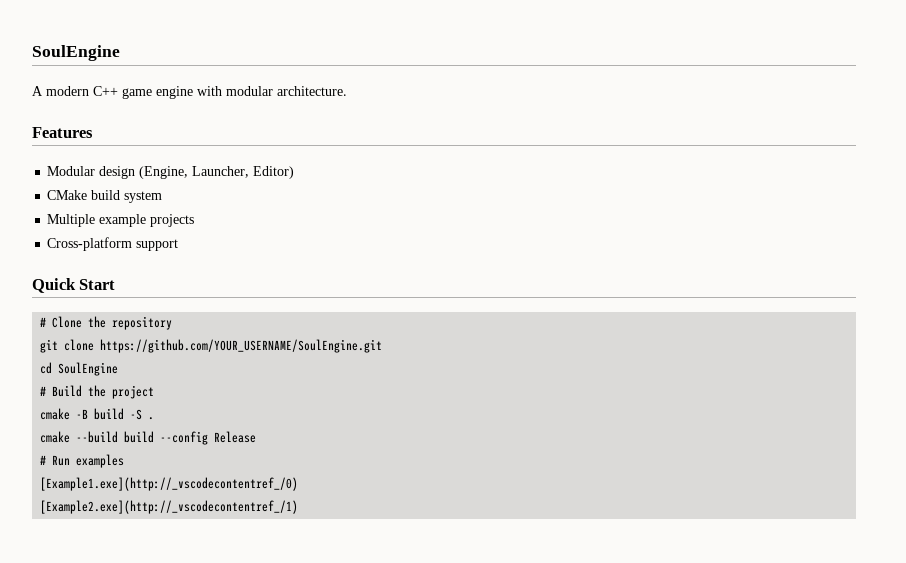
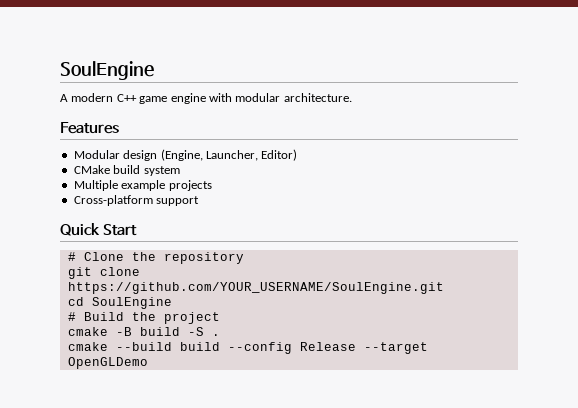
[40,454,125,468] [40,477,299,491] [40,500,299,514] // # Run examples // [Example1.exe](http://_vscodecontentref_/0) // [Example2.exe](http://_vscodecontentref_/1) -> [363,342,428,354] [67,357,148,369] --target OpenGLDemo

